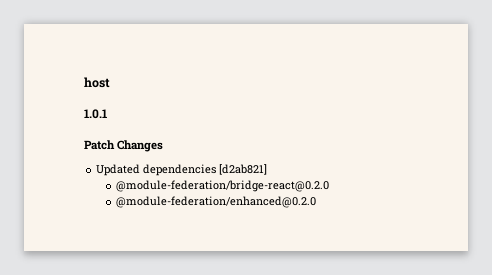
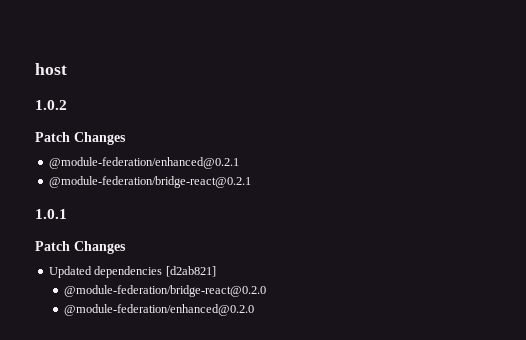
(110, 82) none -> [35,100,67,110] [35,132,126,145] [48,157,239,169] [48,176,251,188] // 1.0.2 // Patch Changes // @module-federation/enhanced@0.2.1 // @module-federation/bridge-react@0.2.1

